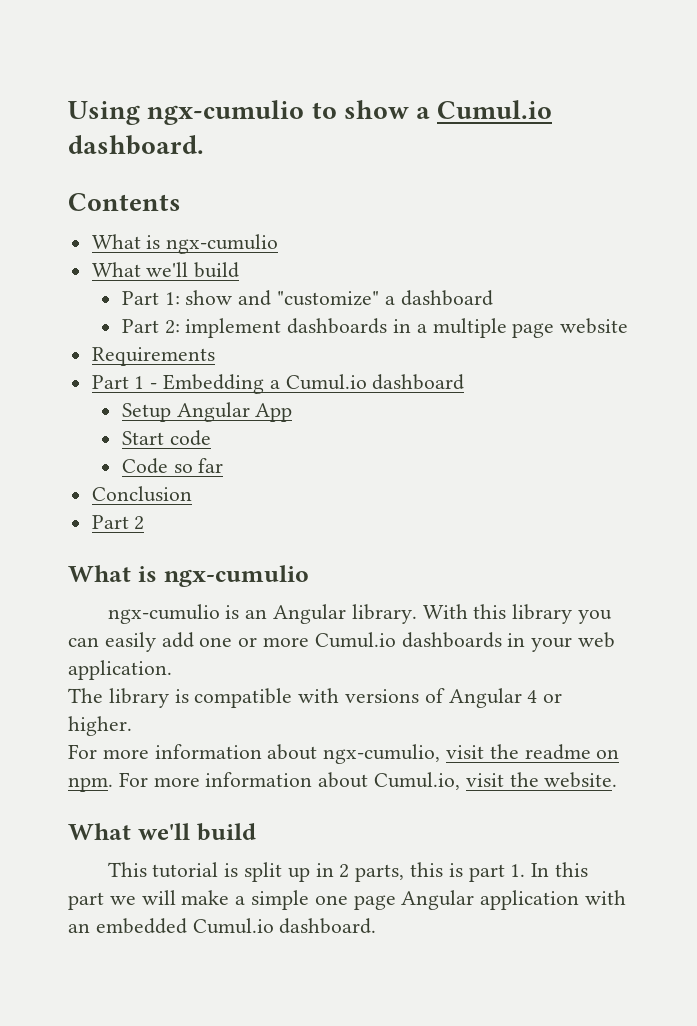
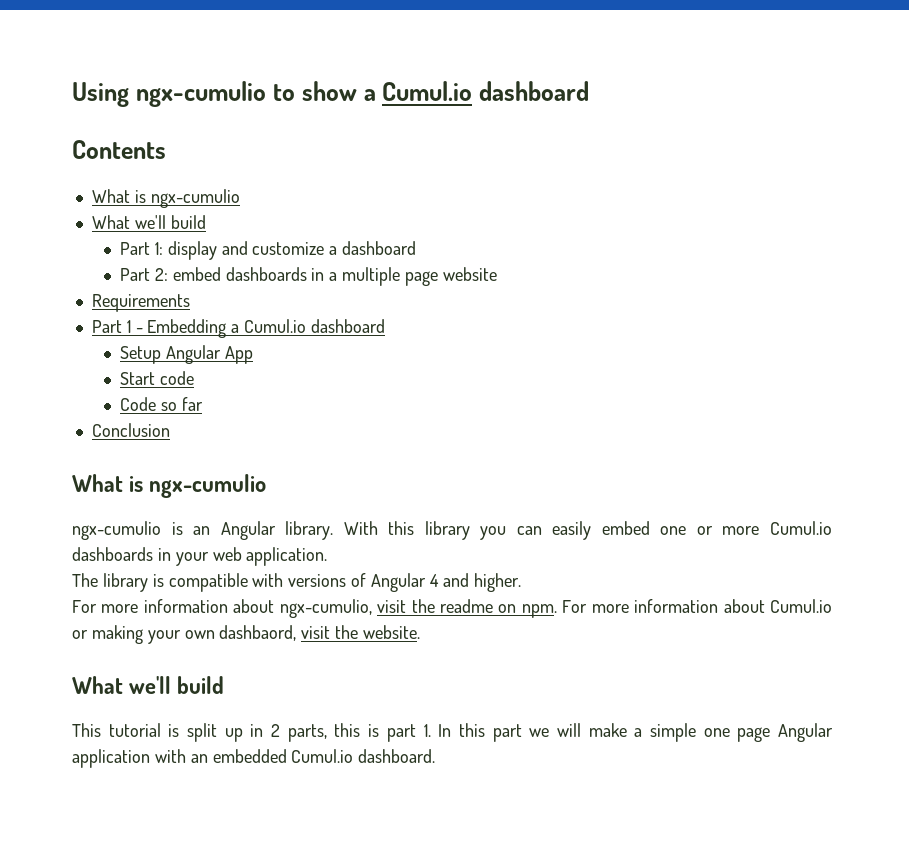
[68,135,204,155] dashboard. -> [479,81,590,101] dashboard
[185,290,379,306] show and "customize" -> [167,241,325,260] display and customize
[185,318,282,338] implement -> [172,267,221,281] embed
[91,515,145,530] // Part 2 -> (170, 430) none
[161,632,194,648] add -> [601,521,650,535] embed
[543,693,563,703] or -> [442,573,469,587] and
[374,772,461,790] Cumul.io, -> [769,599,832,613] [72,625,297,644] Cumul.io or making your own dashbaord,

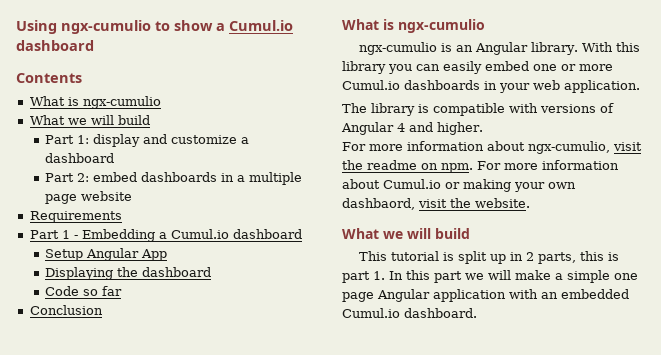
[134,215,166,229] we'll -> [67,115,114,125] we will
[120,371,194,385] Start code -> [45,267,212,280] Displaying the dashboard
[129,676,172,694] we'll -> [383,228,431,239] we will

